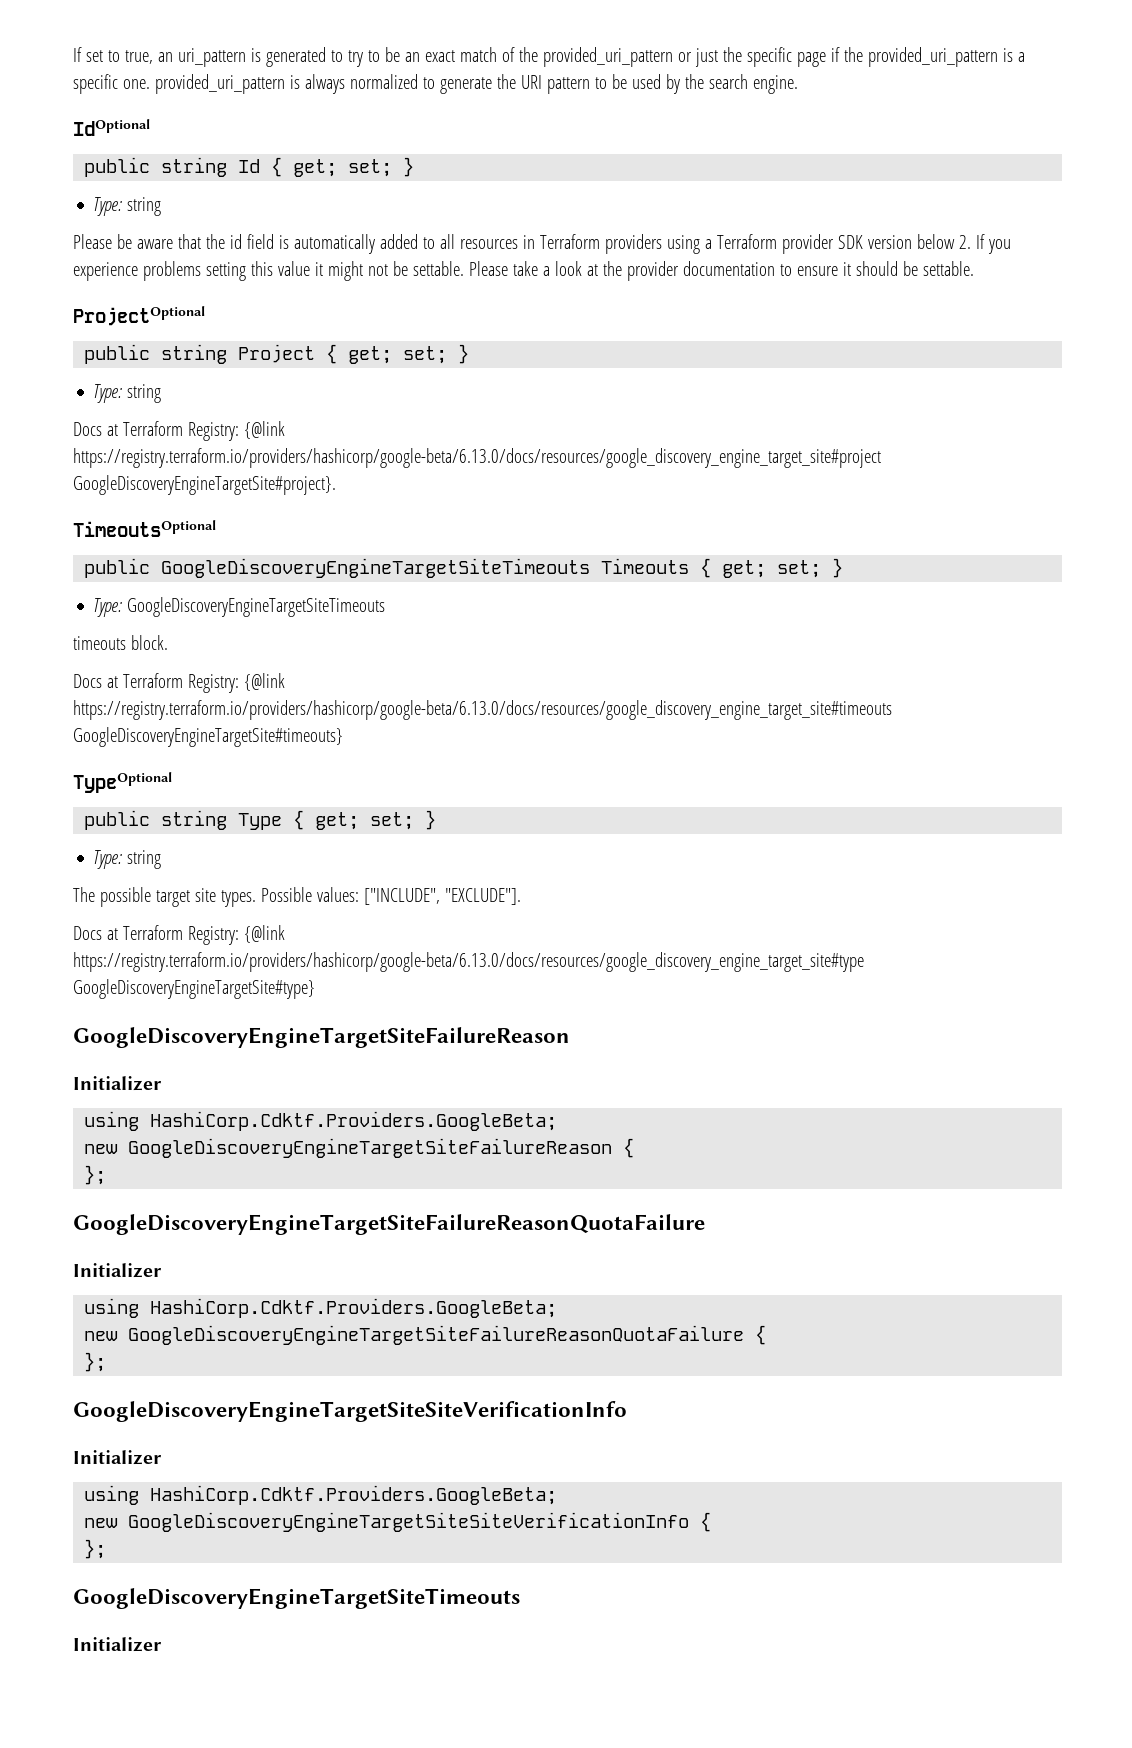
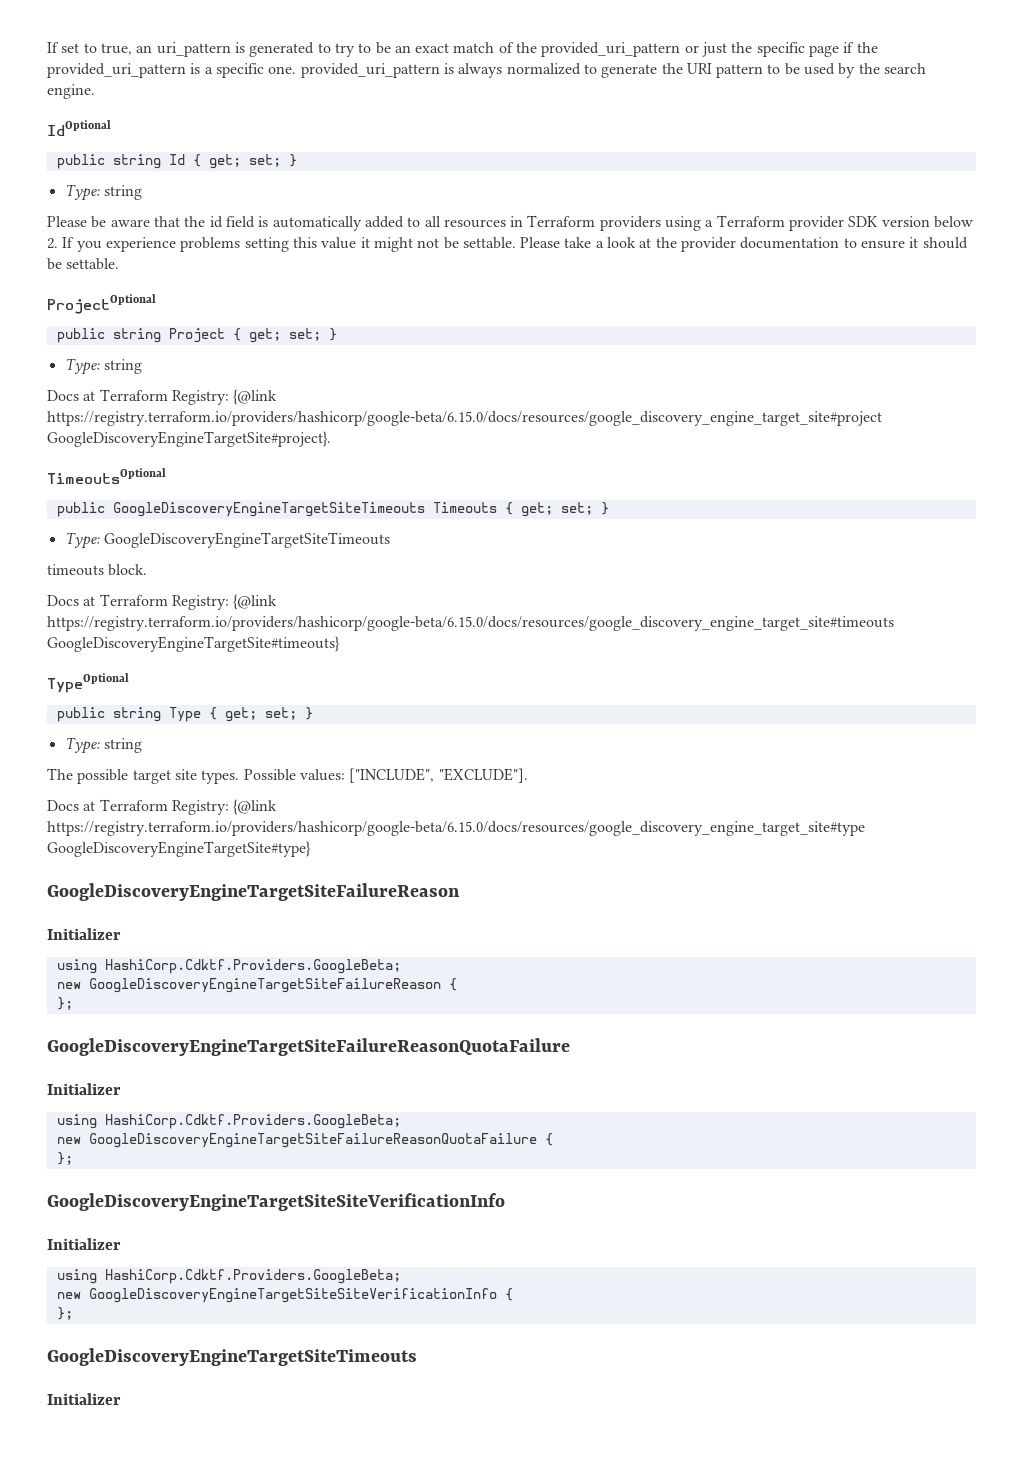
[73,448,881,468] https://registry.terraform.io/providers/hashicorp/google-beta/6.13.0/docs/resources/google_discovery_engine_target_site#project -> [47,411,882,426] https://registry.terraform.io/providers/hashicorp/google-beta/6.15.0/docs/resources/google_discovery_engine_target_site#project
[73,700,892,720] https://registry.terraform.io/providers/hashicorp/google-beta/6.13.0/docs/resources/google_discovery_engine_target_site#timeouts -> [47,616,894,631] https://registry.terraform.io/providers/hashicorp/google-beta/6.15.0/docs/resources/google_discovery_engine_target_site#timeouts
[73,952,864,972] https://registry.terraform.io/providers/hashicorp/google-beta/6.13.0/docs/resources/google_discovery_engine_target_site#type -> [47,821,865,836] https://registry.terraform.io/providers/hashicorp/google-beta/6.15.0/docs/resources/google_discovery_engine_target_site#type

